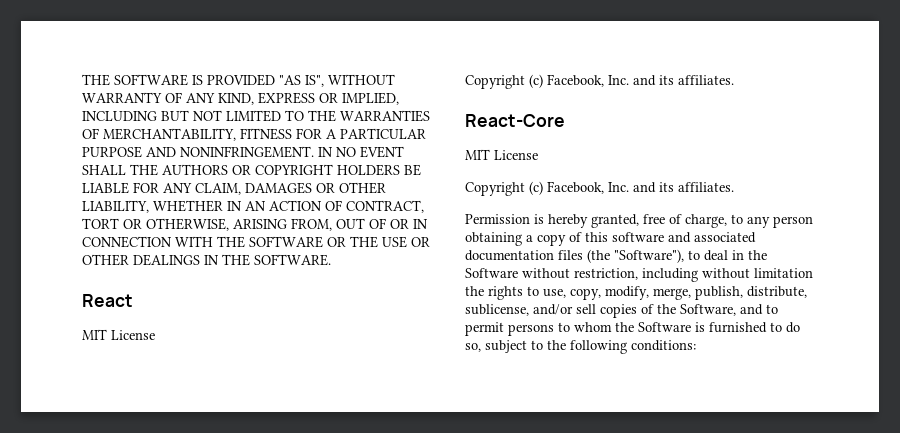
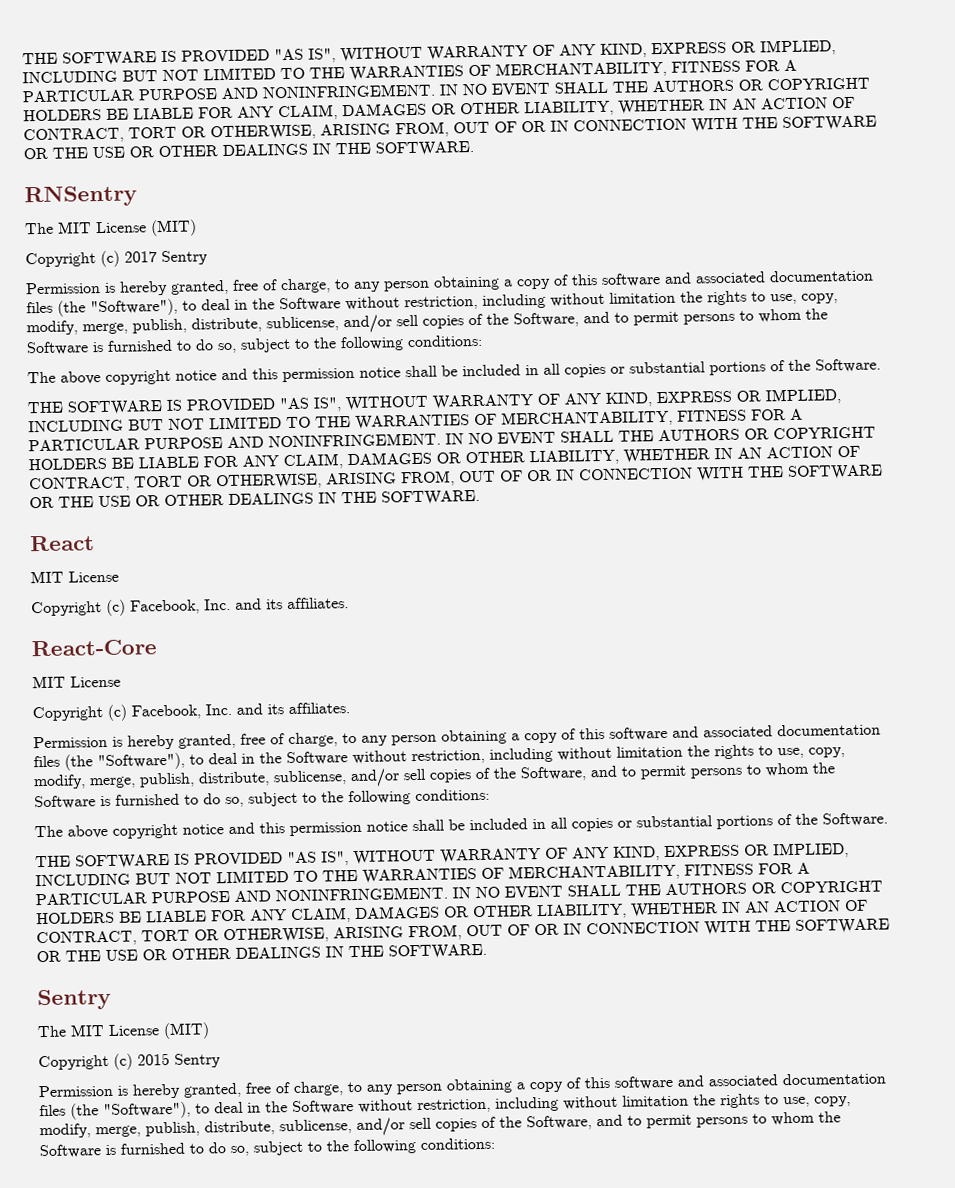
(331, 260) none -> [24,185,137,208] [24,219,197,237] [25,250,208,268] [25,269,874,296] [26,290,838,317] [26,308,828,336] [26,334,483,356] [27,358,881,385] [27,388,841,416] [28,408,803,433] [28,426,876,452] [28,445,860,471] [29,464,883,493] [29,489,480,509] // RNSentry // The MIT License (MIT) // Copyright (c) 2017 Sentry // Permission is hereby granted, free of charge, to any person obtaining a copy of this software and associated documentation files (the "Software"), to deal in the Software without restriction, including without limitation the rights to use, copy, modify, merge, publish, distribute, sublicense, and/or sell copies of the Software, and to permit persons to whom the Software is furnished to do so, subject to the following conditions: // The above copyright notice and this permission notice shall be included in all copies or substantial portions of the Software. // THE SOFTWARE IS PROVIDED "AS IS", WITHOUT WARRANTY OF ANY KIND, EXPRESS OR IMPLIED, INCLUDING BUT NOT LIMITED TO THE WARRANTIES OF MERCHANTABILITY, FITNESS FOR A PARTICULAR PURPOSE AND NONINFRINGEMENT. IN NO EVENT SHALL THE AUTHORS OR COPYRIGHT HOLDERS BE LIABLE FOR ANY CLAIM, DAMAGES OR OTHER LIABILITY, WHETHER IN AN ACTION OF CONTRACT, TORT OR OTHERWISE, ARISING FROM, OUT OF OR IN CONNECTION WITH THE SOFTWARE OR THE USE OR OTHER DEALINGS IN THE SOFTWARE.
(696, 345) none -> [34,812,888,839] [35,842,849,870] [35,862,810,887] [35,880,883,906] [36,899,868,925] [36,918,890,947] [36,943,487,963] [37,988,111,1011] [37,1022,210,1040] [38,1053,221,1071] [38,1072,886,1099] [39,1093,851,1120] [39,1111,841,1139] [39,1137,495,1159] // The above copyright notice and this permission notice shall be included in all copies or substantial portions of the Software. // THE SOFTWARE IS PROVIDED "AS IS", WITHOUT WARRANTY OF ANY KIND, EXPRESS OR IMPLIED, INCLUDING BUT NOT LIMITED TO THE WARRANTIES OF MERCHANTABILITY, FITNESS FOR A PARTICULAR PURPOSE AND NONINFRINGEMENT. IN NO EVENT SHALL THE AUTHORS OR COPYRIGHT HOLDERS BE LIABLE FOR ANY CLAIM, DAMAGES OR OTHER LIABILITY, WHETHER IN AN ACTION OF CONTRACT, TORT OR OTHERWISE, ARISING FROM, OUT OF OR IN CONNECTION WITH THE SOFTWARE OR THE USE OR OTHER DEALINGS IN THE SOFTWARE. // Sentry // The MIT License (MIT) // Copyright (c) 2015 Sentry // Permission is hereby granted, free of charge, to any person obtaining a copy of this software and associated documentation files (the "Software"), to deal in the Software without restriction, including without limitation the rights to use, copy, modify, merge, publish, distribute, sublicense, and/or sell copies of the Software, and to permit persons to whom the Software is furnished to do so, subject to the following conditions:

